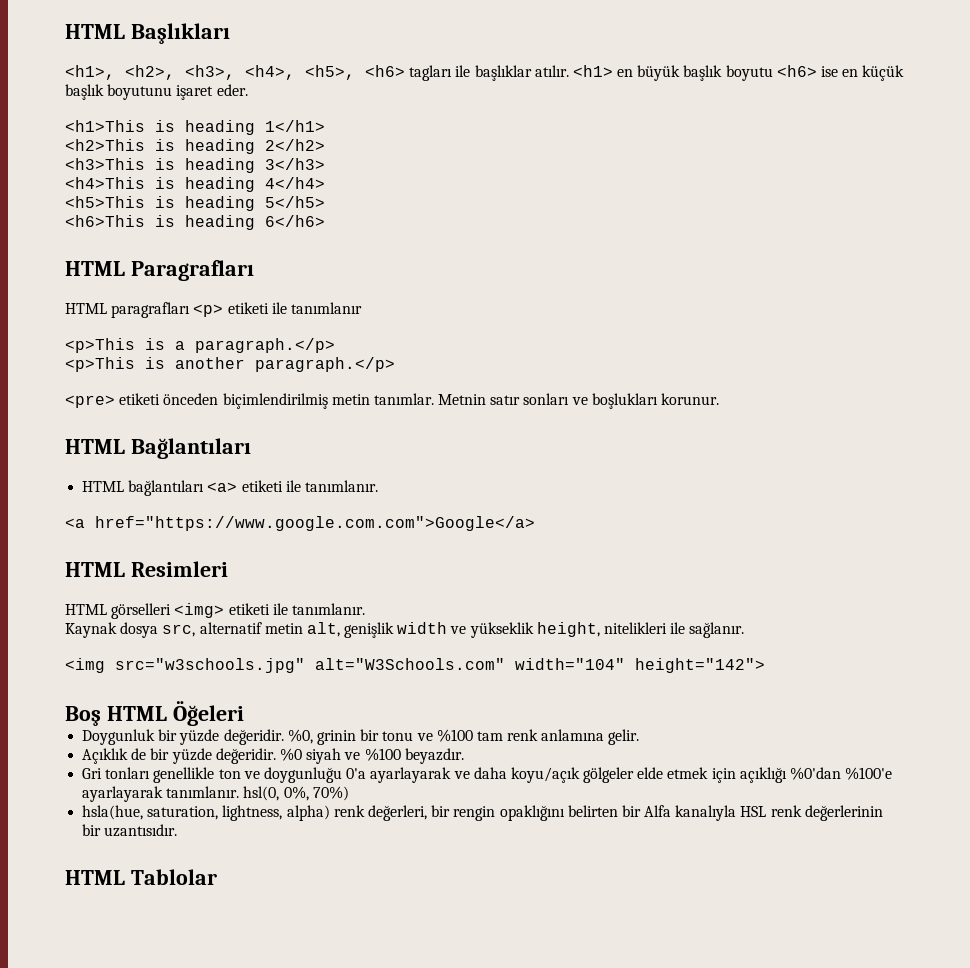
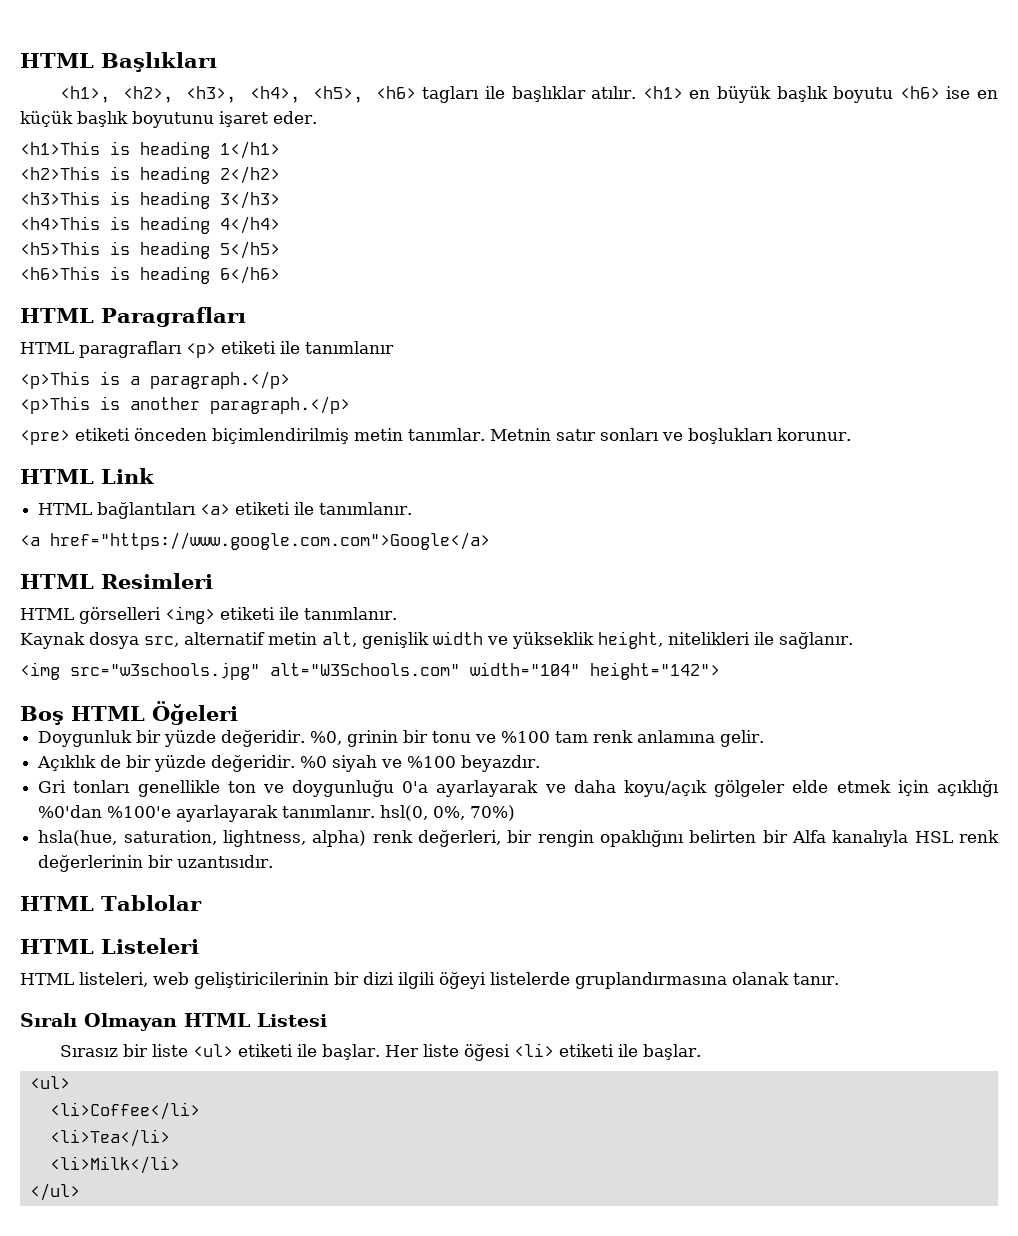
[130,438,251,459] Bağlantıları -> [101,468,154,484] Link
(217, 877) none -> [20,938,199,954] [20,972,839,989] [20,1013,327,1031] [59,1043,701,1061] [29,1076,70,1089] [49,1102,200,1120] [49,1129,170,1147] [49,1156,180,1174] [29,1183,80,1201] // HTML Listeleri // HTML listeleri, web geliştiricilerinin bir dizi ilgili öğeyi listelerde gruplandırmasına olanak tanır. // Sıralı Olmayan HTML Listesi // Sırasız bir liste <ul> etiketi ile başlar. Her liste öğesi <li> etiketi ile başlar. // <ul> // <li>Coffee</li> // <li>Tea</li> // <li>Milk</li> // </ul>

